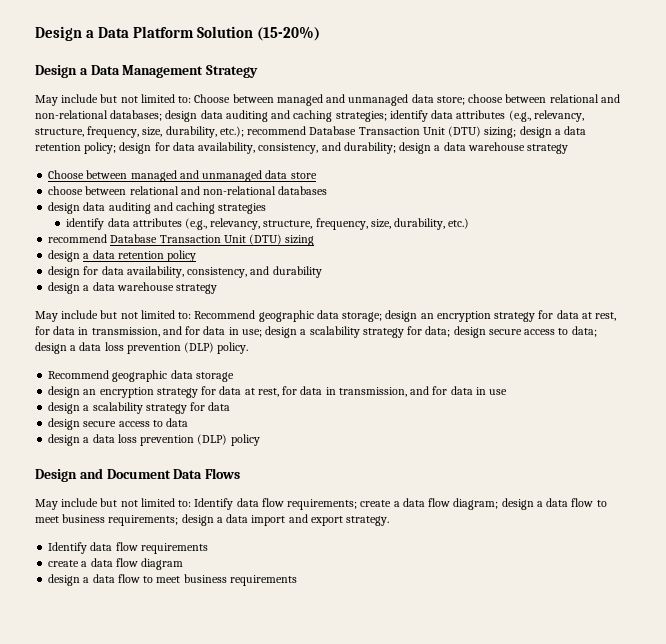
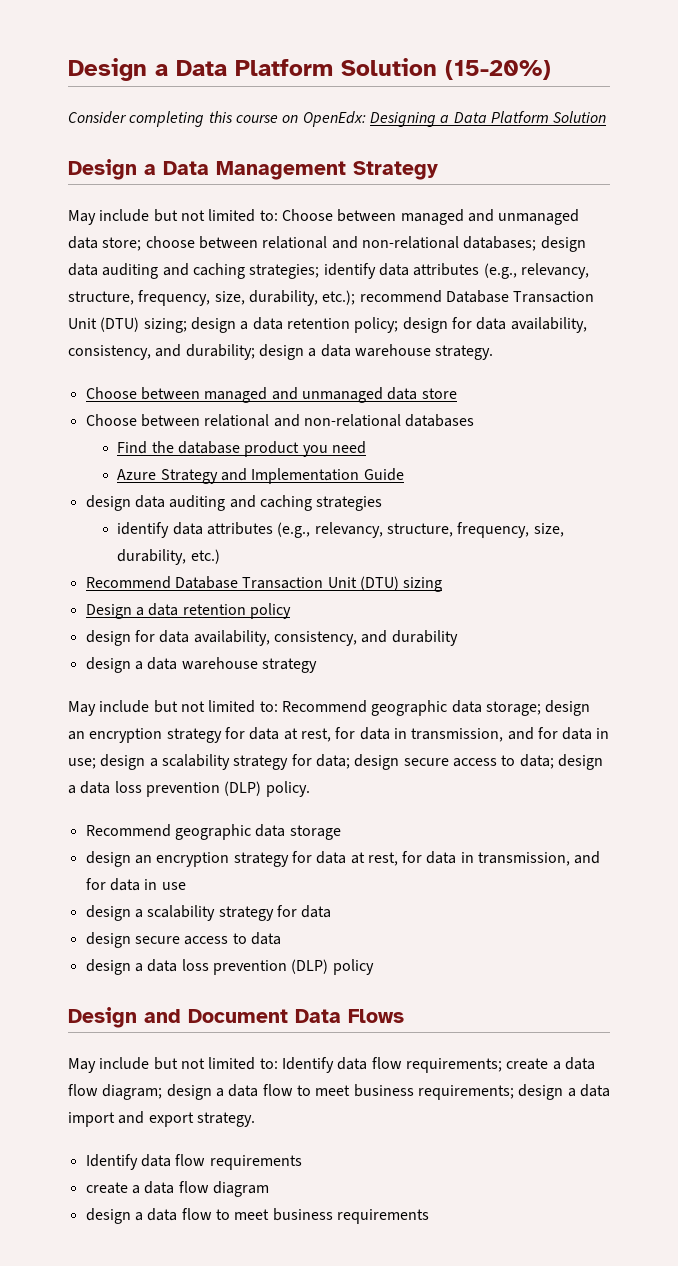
(321, 33) none -> [68,111,607,127] // Consider completing this course on OpenEdx: Designing a Data Platform Solution
[527,144,569,154] strategy -> [435,345,494,360] strategy.
[48,186,84,195] choose -> [85,414,137,426] Choose
(328, 190) none -> [117,441,366,457] [117,468,404,484] // Find the database product you need // Azure Strategy and Implementation Guide
[48,234,108,243] recommend -> [85,576,171,589] Recommend
[48,250,81,262] design -> [85,604,132,619] Design

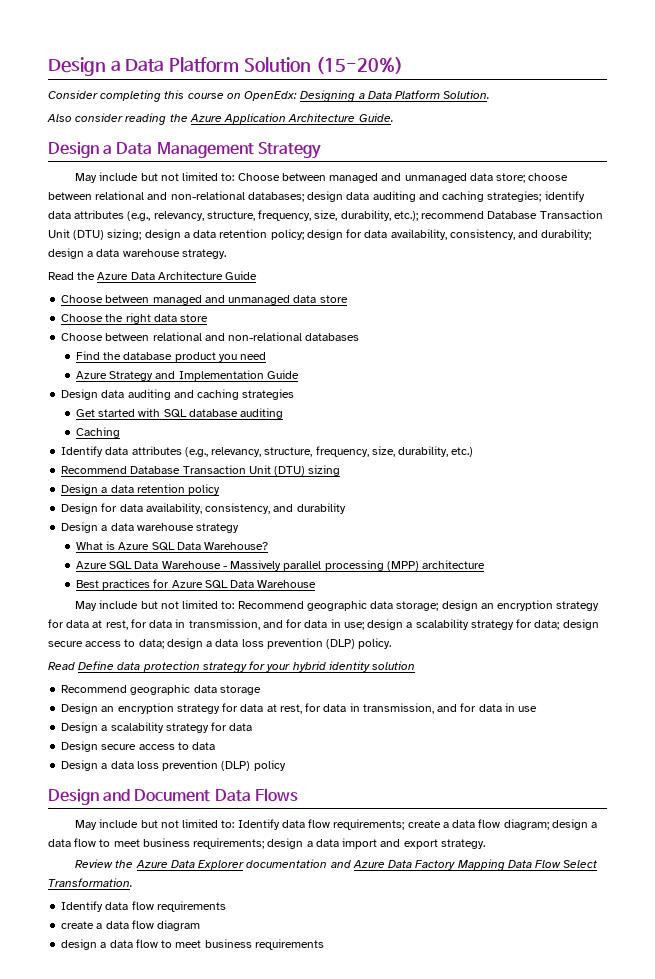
[553,111,607,123] Solution -> [443,90,491,99] [47,113,394,125] Solution. // Also consider reading the Azure Application Architecture Guide.
(494, 352) none -> [48,271,258,280] // Read the Azure Data Architecture Guide
(457, 393) none -> [61,313,209,324] // Choose the right data store
[85,495,131,511] design -> [61,389,99,400] Design
[117,522,170,538] identify -> [75,408,284,419] [75,427,120,438] [61,446,104,457] Get started with SQL database auditing // Caching // Identify
[85,630,131,646] design -> [61,503,99,514] Design
[85,657,131,673] design -> [61,522,99,533] Design
(317, 665) none -> [75,541,269,551] [75,560,486,571] [75,579,317,590] // What is Azure SQL Data Warehouse? // Azure SQL Data Warehouse - Massively parallel processing (MPP) architecture // Best practices for Azure SQL Data Warehouse
(310, 789) none -> [48,661,416,673] // Read Define data protection strategy for your hybrid identity solution
[85,851,131,867] design -> [61,703,99,714] Design
[85,905,131,921] design -> [61,722,99,733] Design
[85,932,131,948] design -> [61,741,99,752] Design
[85,959,131,975] design -> [61,760,99,771] Design
(255, 1119) none -> [75,859,598,871] [48,878,133,887] // Review the Azure Data Explorer documentation and Azure Data Factory Mapping Data Flow Select Transformation.

